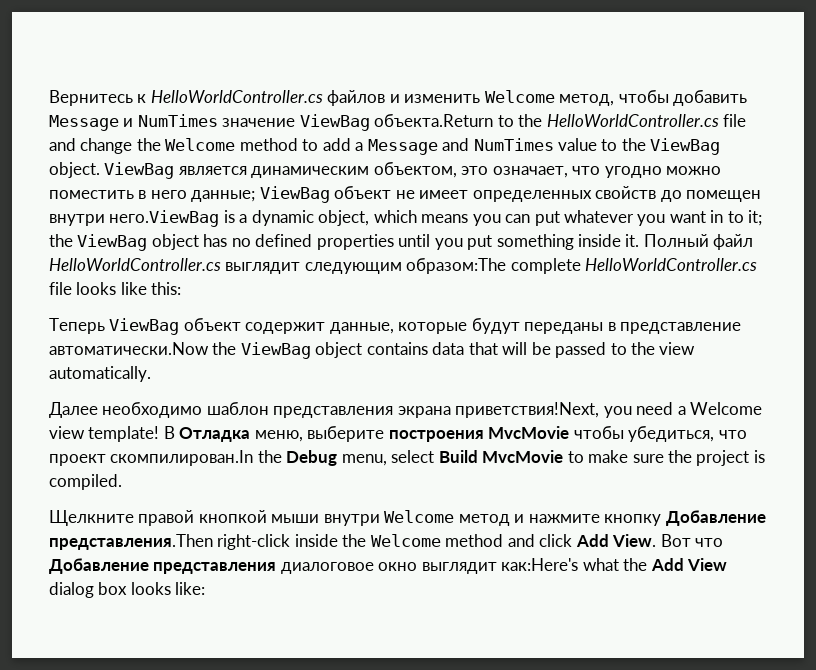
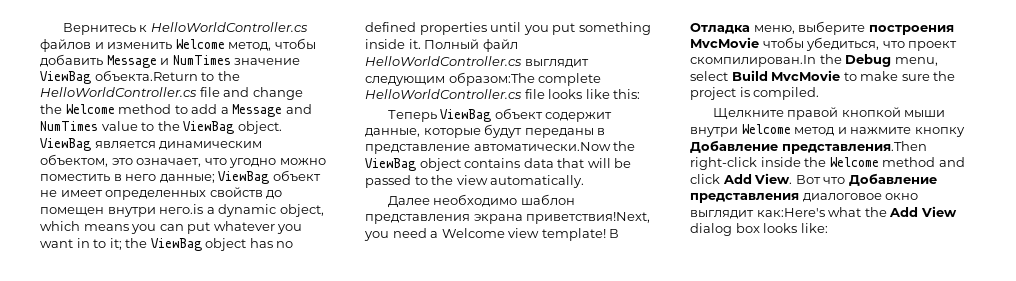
[109,210,235,227] него.ViewBag is -> [159,204,204,214] него.is

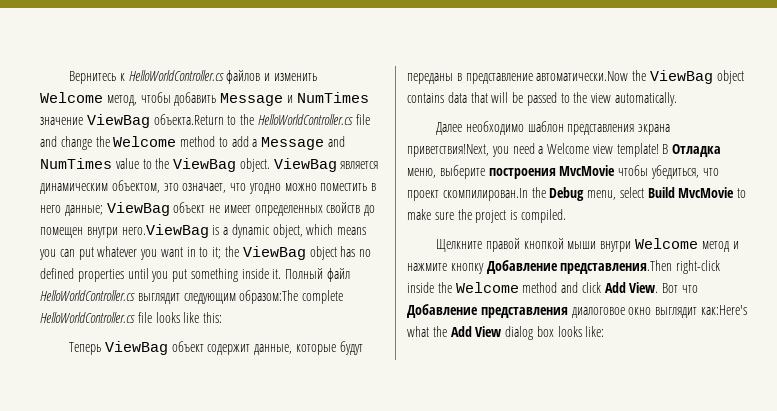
[159,204,204,214] него.is -> [121,224,220,238] него.ViewBag is

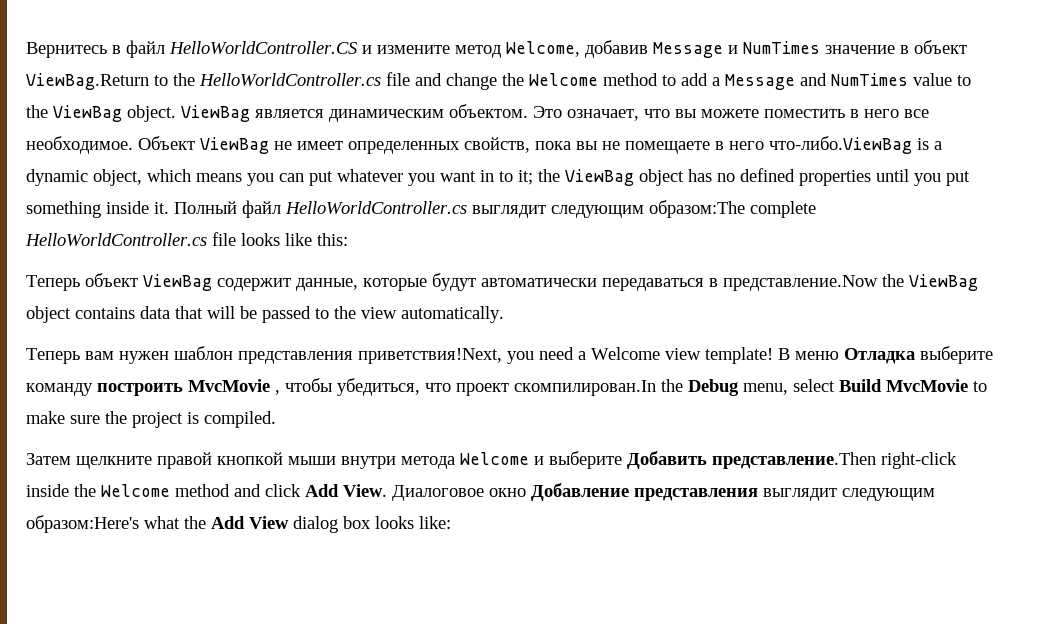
[119,70,318,84] [40,92,217,106] к HelloWorldController.cs файлов и изменить Welcome метод, чтобы добавить -> [112,40,648,58] в файл HelloWorldController.CS и измените метод Welcome, добавив
[86,114,224,128] ViewBag объекта.Return -> [900,40,967,54] [26,73,149,90] в объект ViewBag.Return
[111,180,377,194] [40,202,376,216] [40,224,209,238] объектом, это означает, что угодно можно поместить в него данные; ViewBag объект не имеет определенных свойств до помещен внутри него.ViewBag -> [449,104,929,121] [26,136,912,154] объектом. Это означает, что вы можете поместить в него все необходимое. Объект ViewBag не имеет определенных свойств, пока вы не помещаете в него что-либо.ViewBag
[104,341,204,355] ViewBag объект -> [85,273,212,291] объект ViewBag
[407,71,629,84] переданы в представление автоматически.Now -> [481,275,878,291] автоматически передаваться в представление.Now
[436,121,524,135] Далее необходимо -> [26,348,169,364] Теперь вам нужен
[638,124,671,135] экрана -> (353, 357) none
[672,144,722,157] [407,165,616,179] Отладка меню, выберите построения MvcMovie -> [795,346,993,364] [26,379,280,396] меню Отладка выберите команду построить MvcMovie ,
[436,239,483,252] Щелкните -> [26,453,152,469] Затем щелкните
[635,238,739,252] [407,260,673,274] Welcome метод и нажмите кнопку Добавление представления.Then -> [401,451,876,469] метода Welcome и выберите Добавить представление.Then
[662,283,699,293] [407,304,747,318] Вот что Добавление представления диалоговое окно выглядит как:Here's -> [392,483,935,501] [26,515,139,533] Диалоговое окно Добавление представления выглядит следующим образом:Here's

